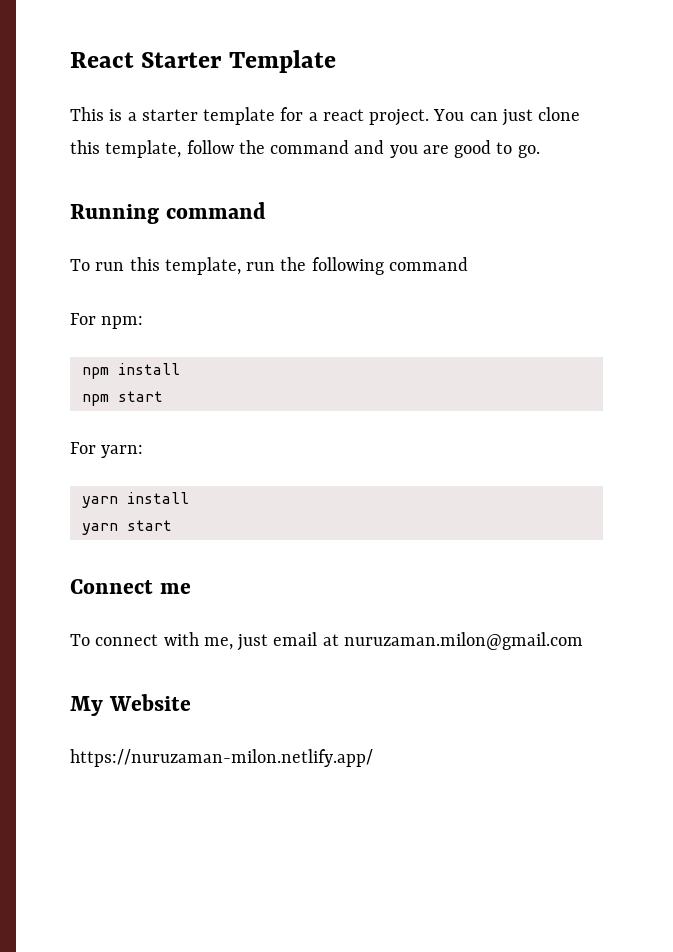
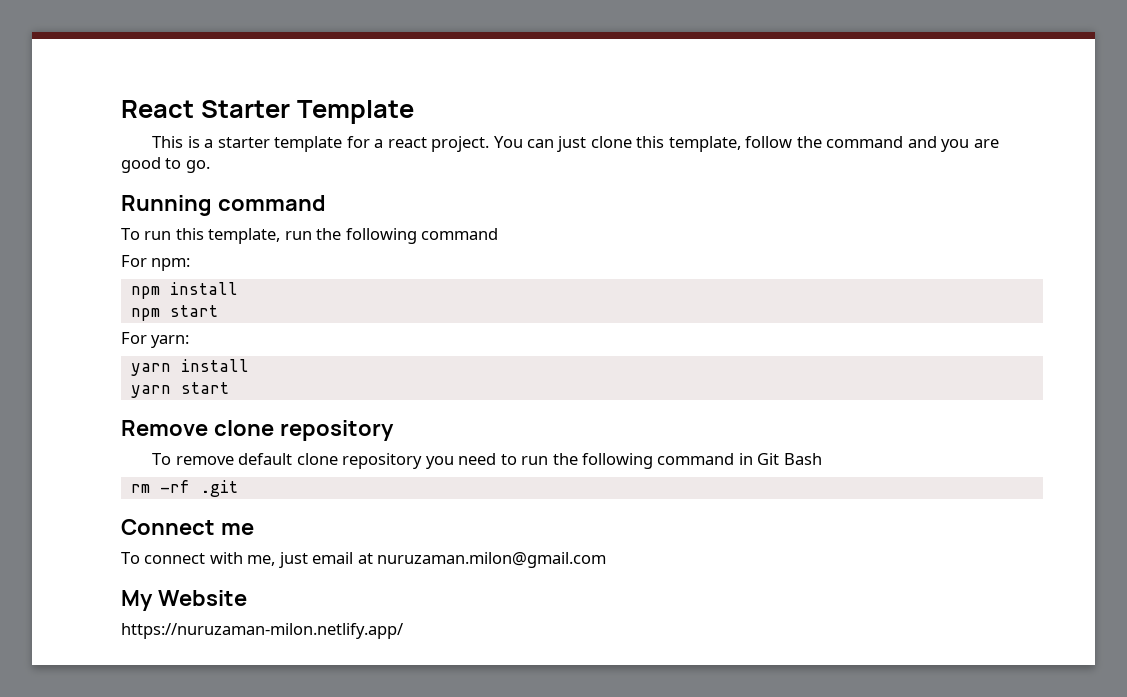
(172, 525) none -> [121,420,394,441] [152,453,822,469] [130,480,238,497] // Remove clone repository // To remove default clone repository you need to run the following command in Git Bash // rm -rf .git

